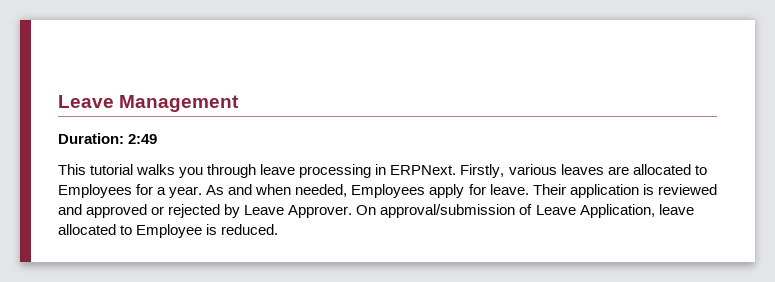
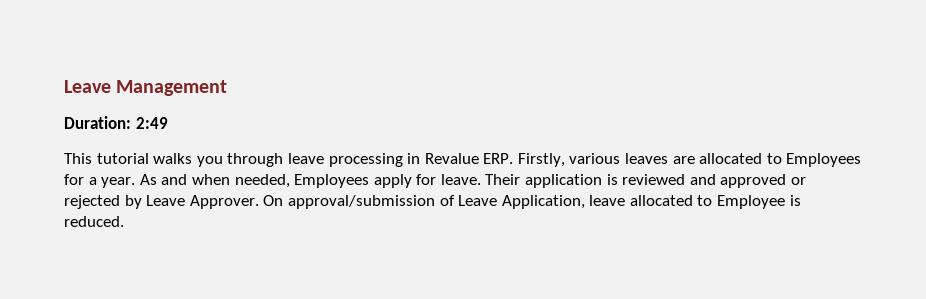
[390,165,457,175] ERPNext. -> [424,153,514,164] Revalue ERP.

